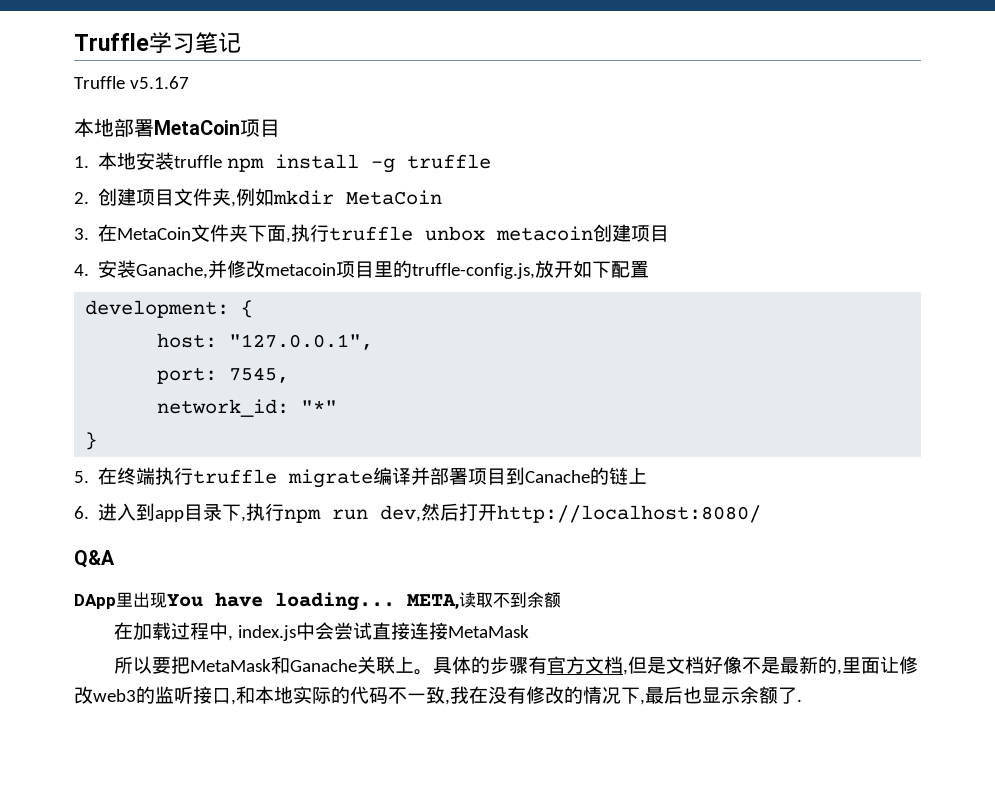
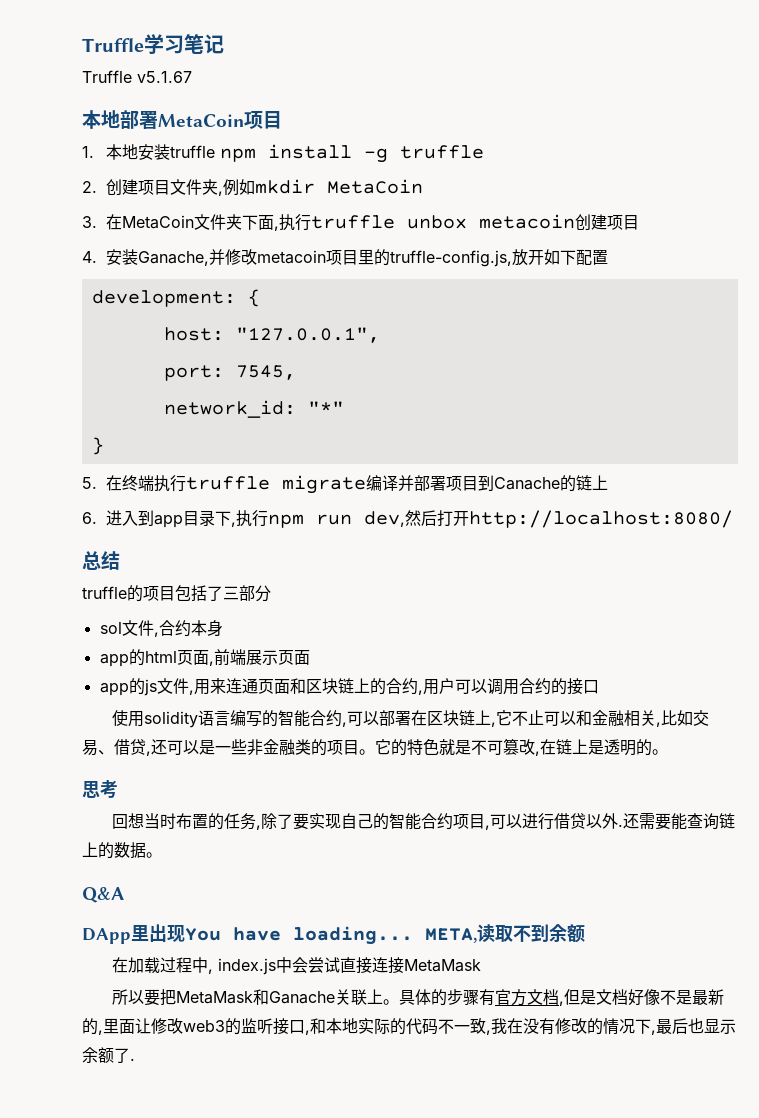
(762, 514) none -> [82,551,120,570] [82,585,271,602] [99,620,223,637] [99,649,310,667] [99,678,599,696] [111,710,709,728] [82,739,668,756] [82,780,118,798] [111,813,735,830] [82,842,162,859] // 总结 // truffle的项目包括了三部分 // sol文件,合约本身 // app的html页面,前端展示页面 // app的js文件,用来连通页面和区块链上的合约,用户可以调用合约的接口 // 使用solidity语言编写的智能合约,可以部署在区块链上,它不止可以和金融相关,比如交易、借贷,还可以是一些非金融类的项目。它的特色就是不可篡改,在链上是透明的。 // 思考 // 回想当时布置的任务,除了要实现自己的智能合约项目,可以进行借贷以外.还需要能查询链上的数据。

